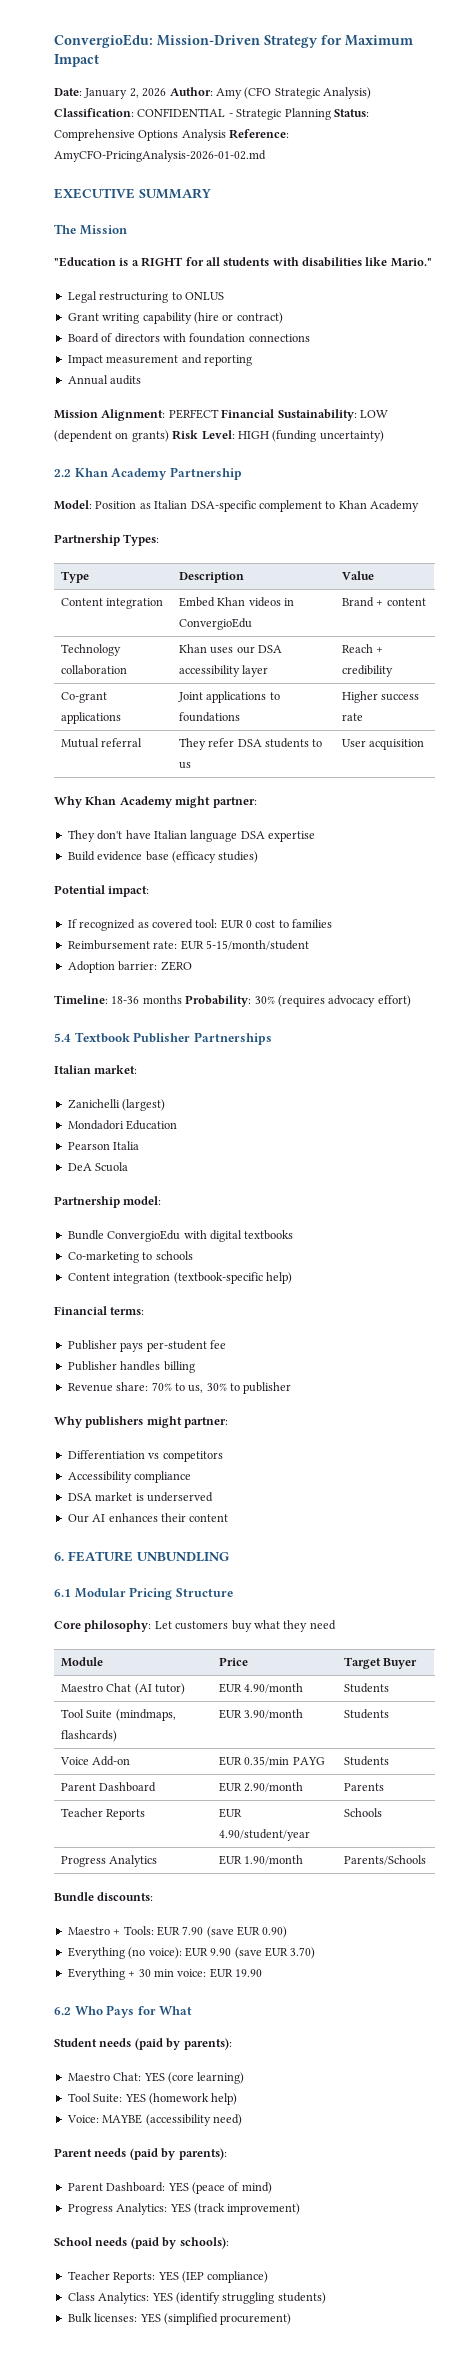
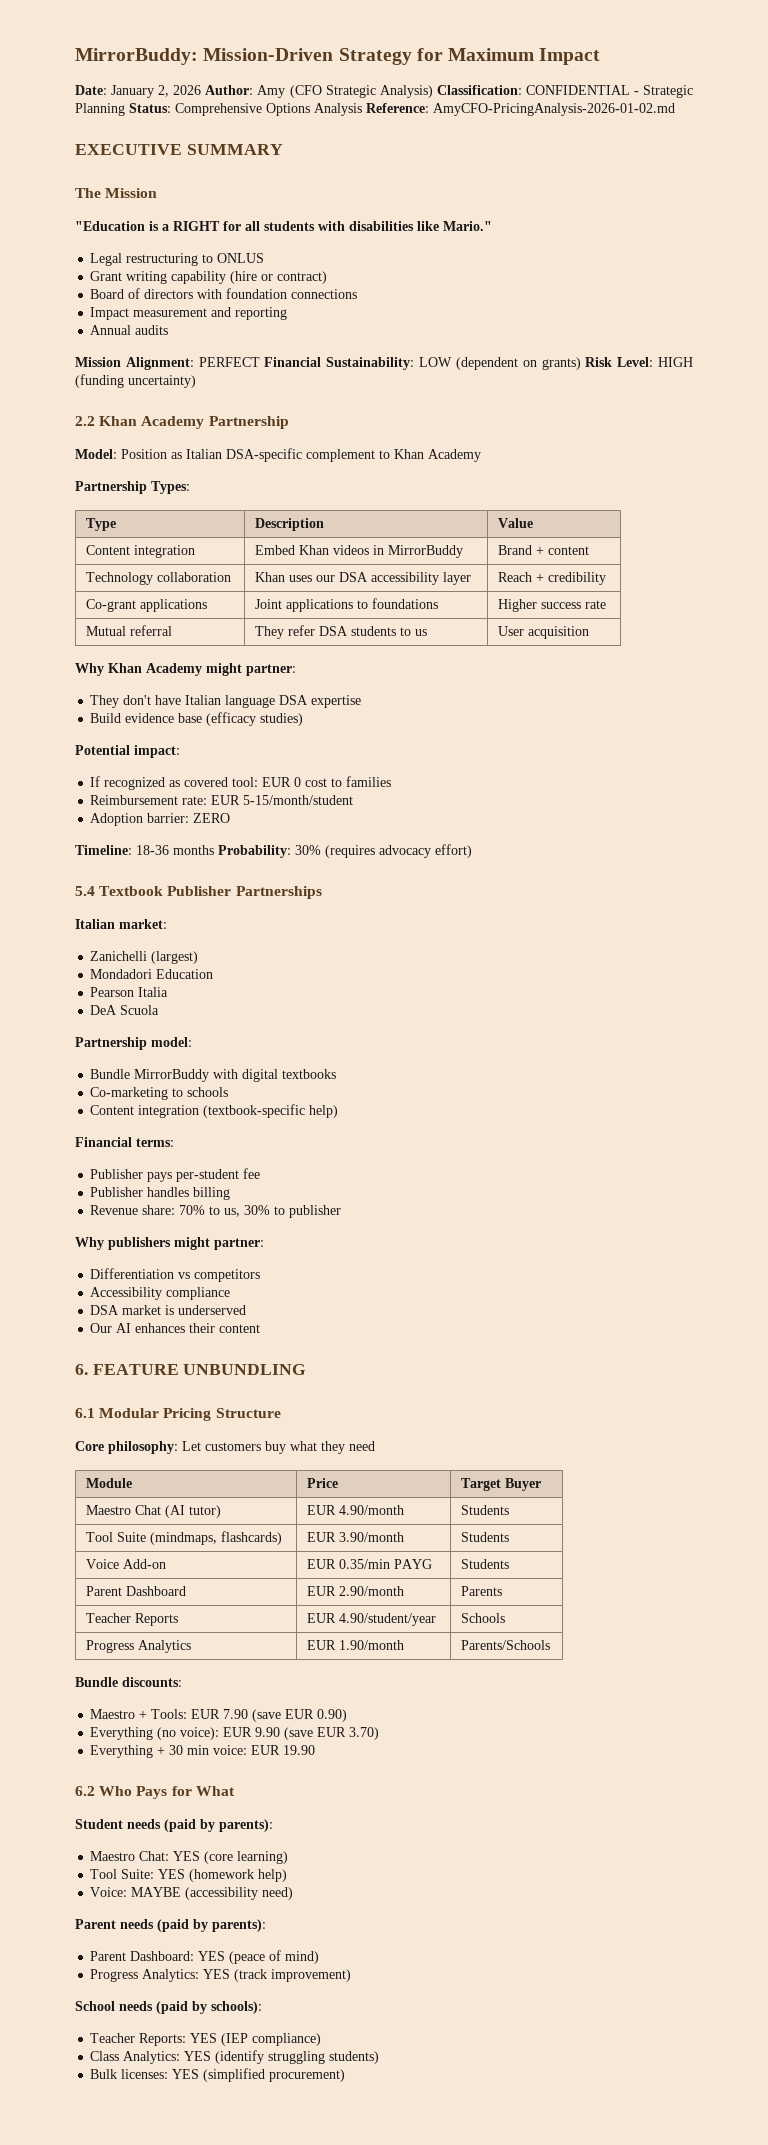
[54,34,153,48] ConvergioEdu: -> [75,48,198,65] MirrorBuddy:
[178,618,252,630] ConvergioEdu -> [388,545,464,558] MirrorBuddy
[107,1230,181,1242] ConvergioEdu -> [134,1069,210,1082] MirrorBuddy

